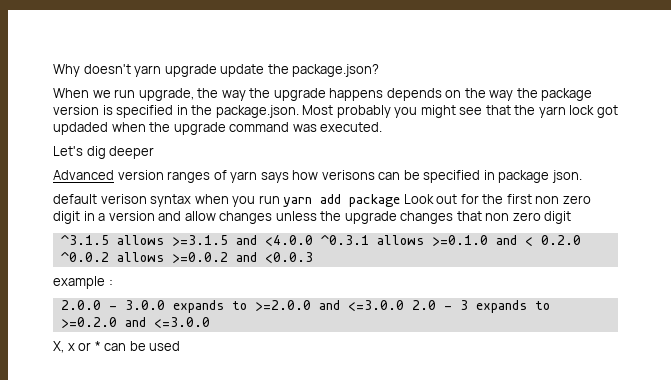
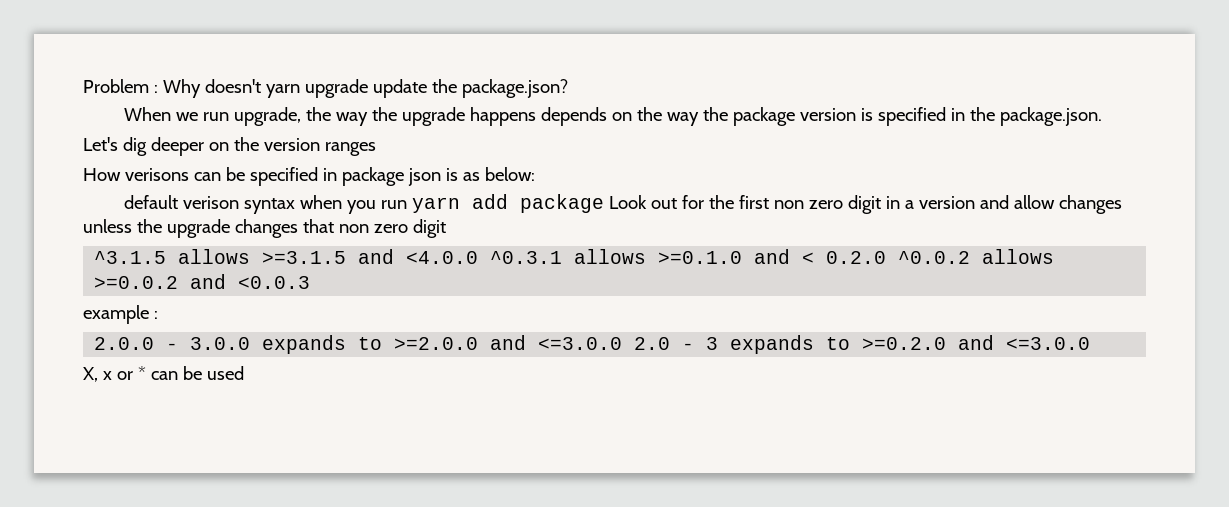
(53, 70) none -> [83,79,158,93] Problem :
[302,105,618,118] [53,122,383,135] Most probably you might see that the yarn lock got updaded when the upgrade command was executed. -> (1103, 116) none
[53,170,114,180] // Advanced -> [208,137,259,151] on the
[213,170,319,183] of yarn says how -> [83,168,121,181] // How
[551,170,582,183] json. -> [407,167,535,186] json is as below:

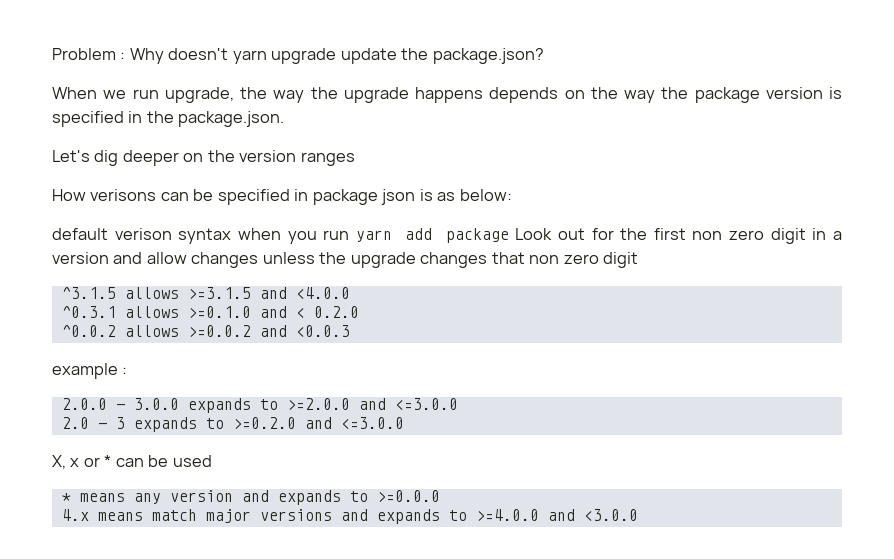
(479, 257) none -> (350, 293) //
(887, 257) none -> (359, 312) //
(623, 343) none -> (458, 404) //
(244, 373) none -> [61,490,440,505] [61,509,638,524] // * means any version and expands to >=0.0.0 // 4.x means match major versions and expands to >=4.0.0 and <3.0.0

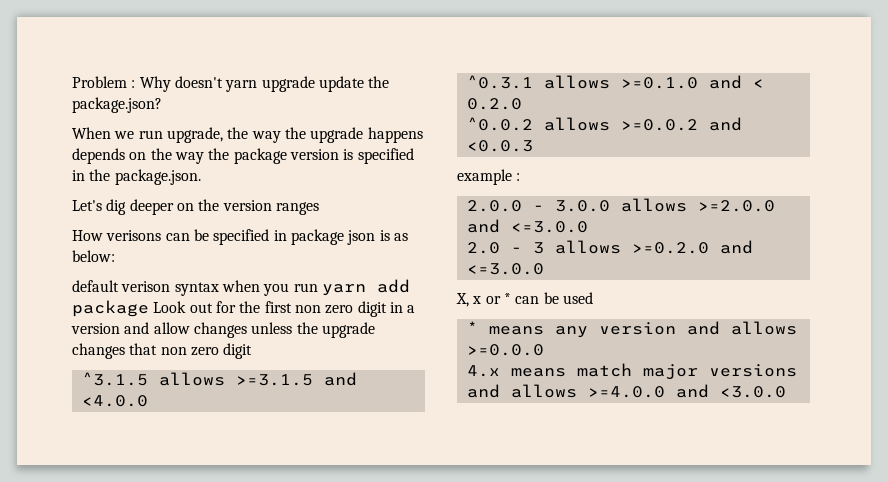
[187,398,278,413] expands to -> [620,198,687,212] allows
[133,417,224,432] expands to -> [554,240,621,254] allows
[277,490,368,505] expands to -> [730,321,797,335] allows
[376,509,467,524] expands to -> [510,384,577,398] allows

